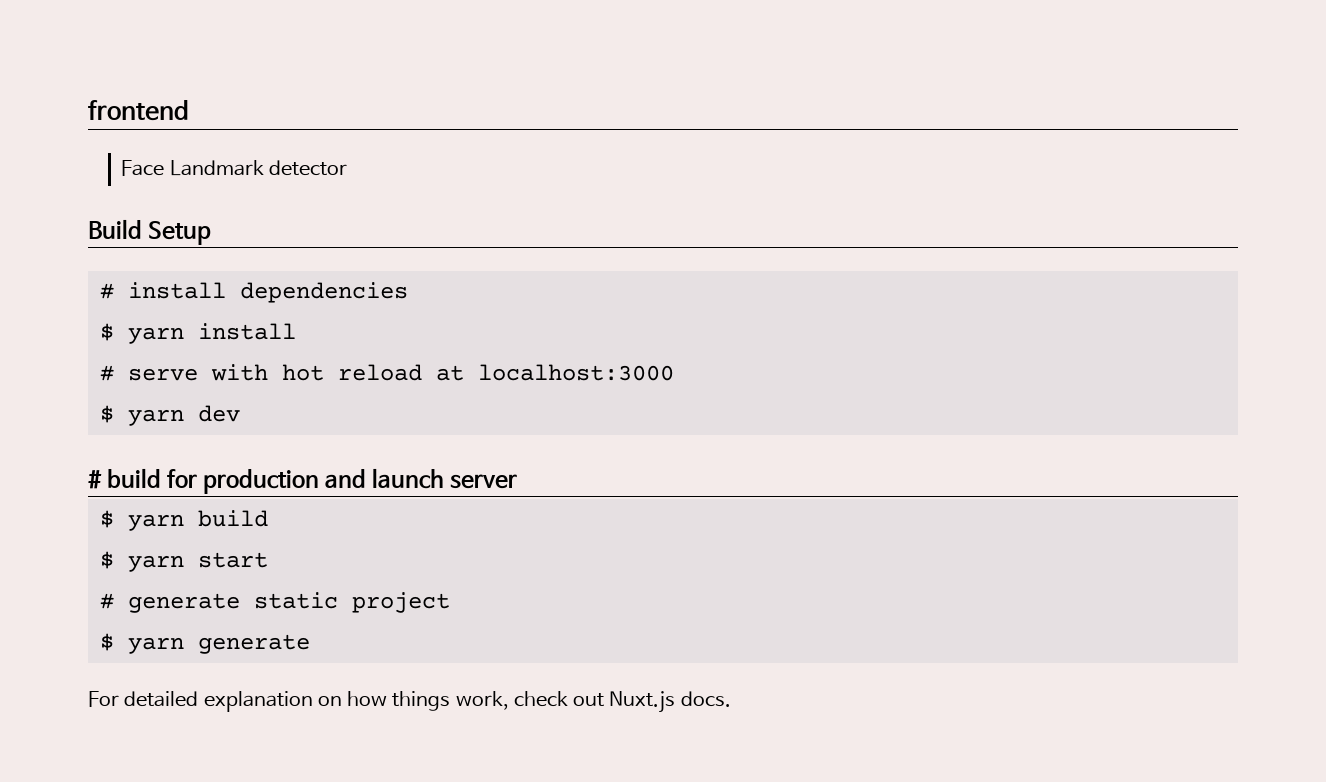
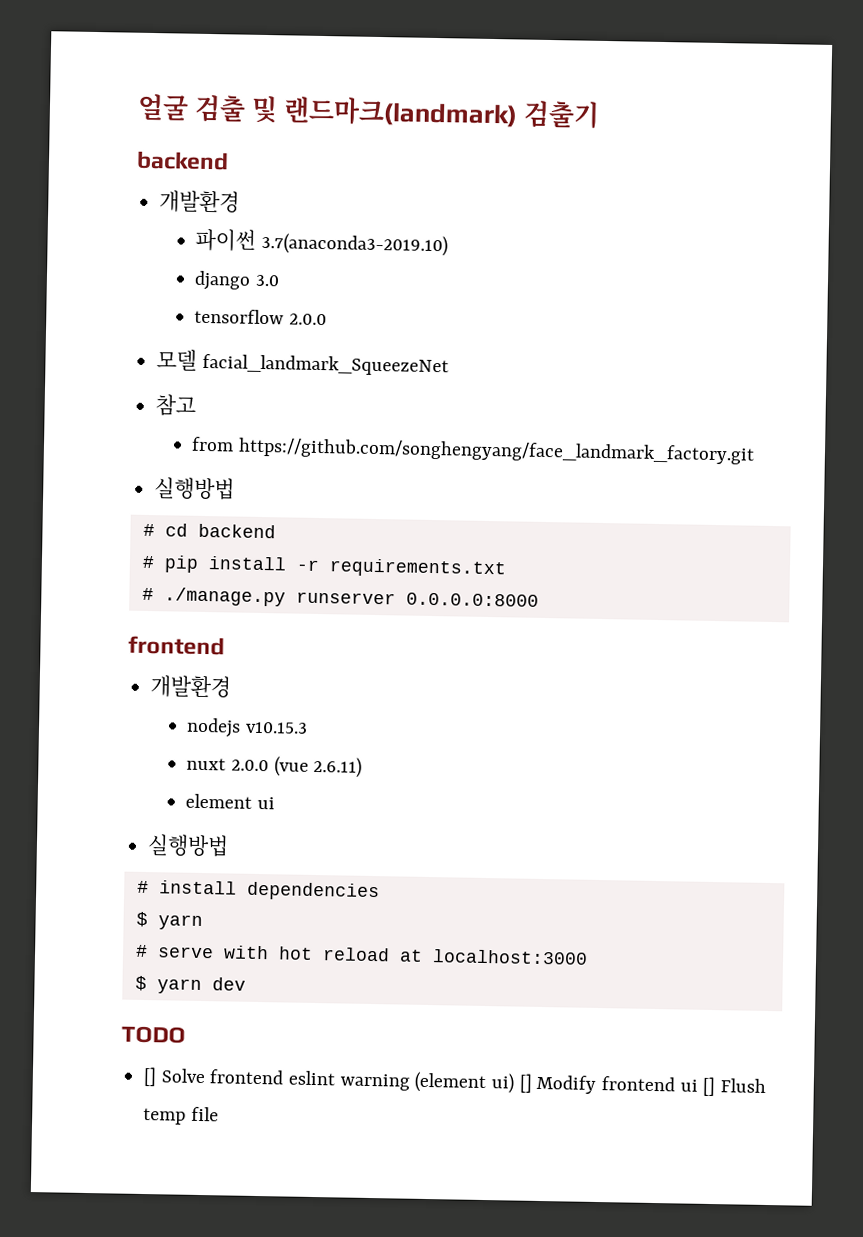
[88,100,189,121] [121,160,347,176] [88,219,212,245] frontend // Face Landmark detector // Build Setup -> [137,93,601,129] [136,150,229,171] [159,190,241,214] [195,228,449,257] [194,270,281,291] [194,308,328,326] [156,349,449,377] [155,394,197,416] [191,436,756,465] [154,477,236,501] [142,523,276,539] [141,555,507,579] [141,587,539,607] [128,635,225,656] [150,675,232,699] [186,717,309,738] [186,756,363,778] [185,793,276,810] [147,834,230,858] 얼굴 검출 및 랜드마크(landmark) 검출기 // backend // 개발환경 // 파이썬 3.7(anaconda3-2019.10) // django 3.0 // tensorflow 2.0.0 // 모델 facial_landmark_SqueezeNet // 참고 // from https://github.com/songhengyang/face_landmark_factory.git // 실행방법 // # cd backend // # pip install -r requirements.txt // # ./manage.py runserver 0.0.0.0:8000 // frontend // 개발환경 // nodejs v10.15.3 // nuxt 2.0.0 (vue 2.6.11) // element ui // 실행방법
[197,323,296,340] install -> (203, 922) none
[88,468,518,494] [99,510,268,531] [99,551,268,572] [99,592,450,613] [99,633,310,654] [88,691,731,713] # build for production and launch server // $ yarn build // $ yarn start // # generate static project // $ yarn generate // For detailed explanation on how things work, check out Nuxt.js docs. -> [121,1025,186,1044] [143,1067,767,1097] [143,1106,219,1125] TODO // [] Solve frontend eslint warning (element ui) [] Modify frontend ui [] Flush temp file

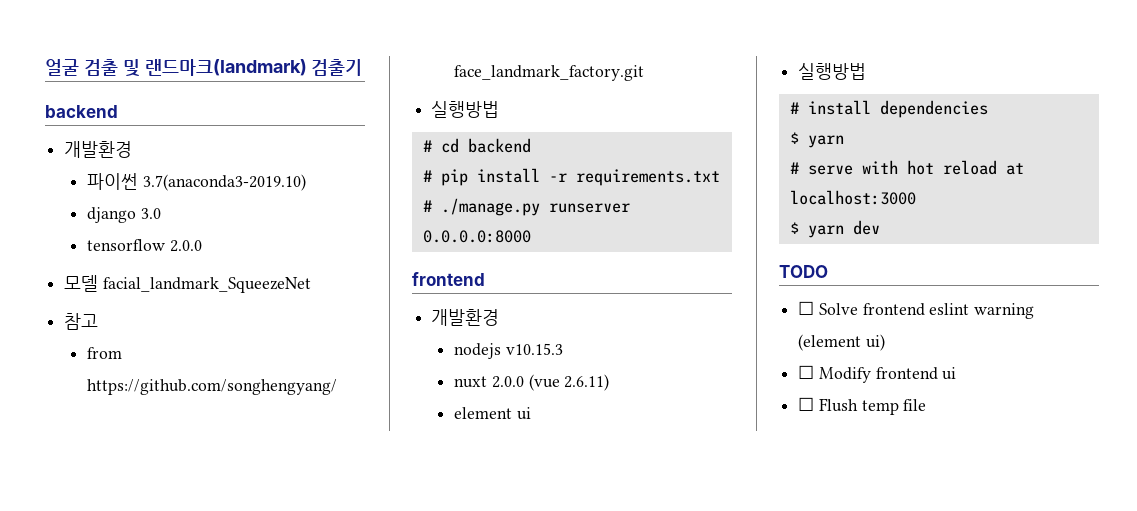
[143,1067,158,1087] [] -> [798,301,815,315] ☐
[518,1073,532,1093] [] -> [798,365,815,379] // ☐
[702,1076,716,1097] [] -> [798,397,815,411] // ☐

